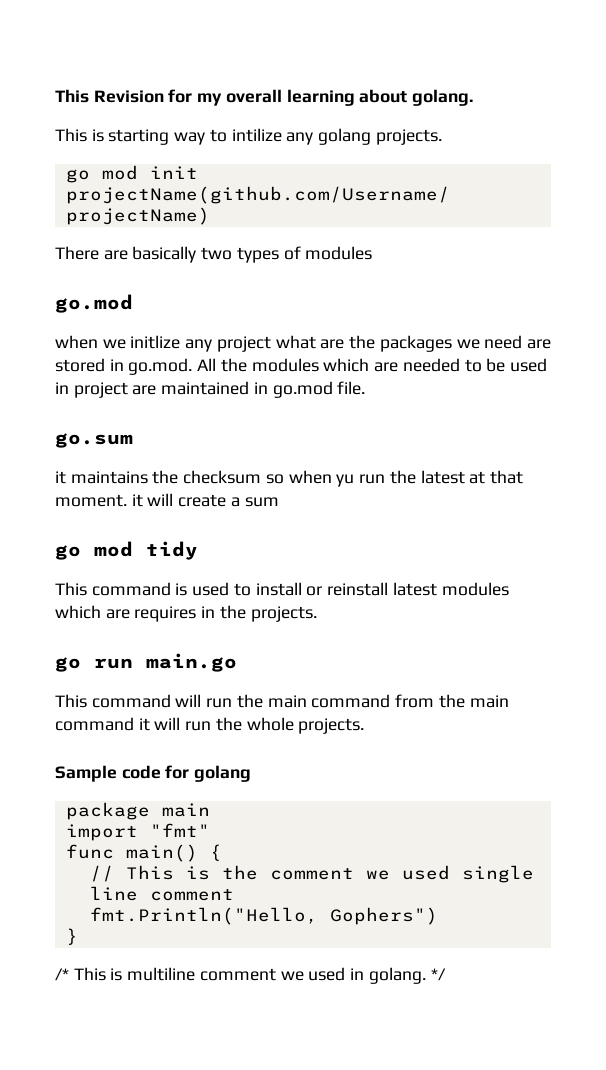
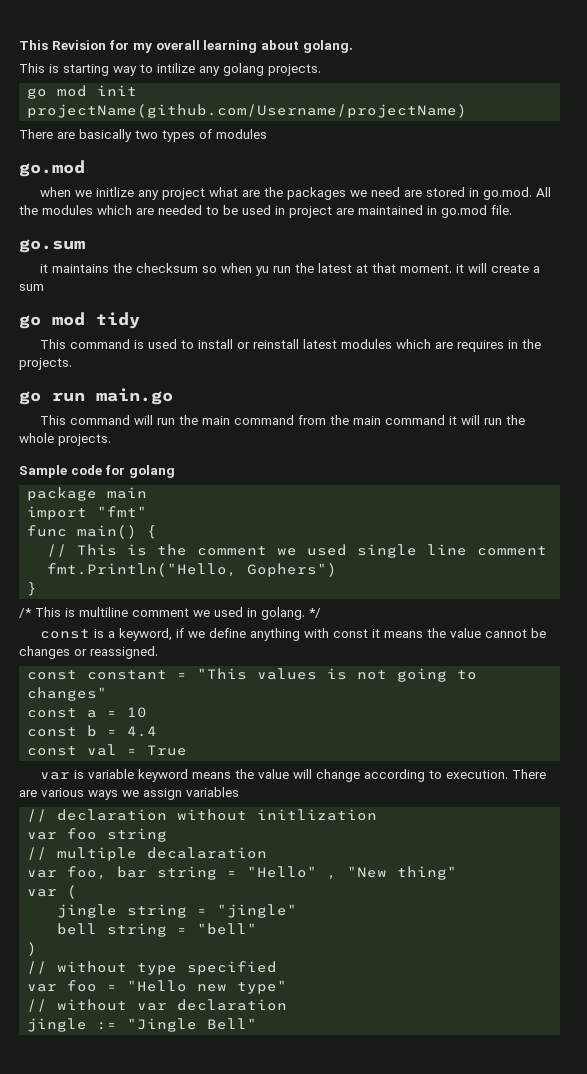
(446, 974) none -> [40,628,547,641] [19,646,158,659] [27,668,478,682] [27,687,108,701] [27,707,148,718] [27,725,158,737] [27,744,188,756] [40,769,547,782] [19,787,239,800] [27,809,378,822] [27,828,168,842] [27,847,268,861] [27,866,458,880] [27,885,78,899] [57,904,298,918] [57,923,258,937] [27,942,38,956] [27,961,278,975] [27,980,288,994] [27,999,288,1012] [27,1018,258,1032] // const is a keyword, if we define anything with const it means the value cannot be changes or reassigned. // const constant = "This values is not going to changes" // const a = 10 // const b = 4.4 // const val = True // var is variable keyword means the value will change according to execution. There are various ways we assign variables // // declaration without initlization // var foo string // // multiple decalaration // var foo, bar string = "Hello" , "New thing" // var ( // jingle string = "jingle" // bell string = "bell" // ) // // without type specified // var foo = "Hello new type" // // without var declaration // jingle := "Jingle Bell"

